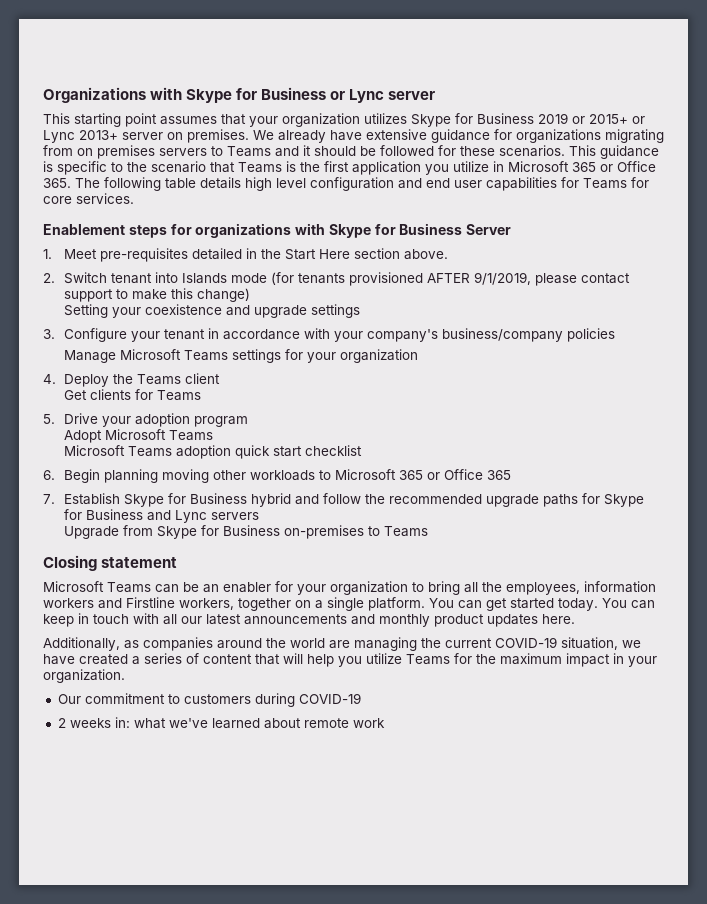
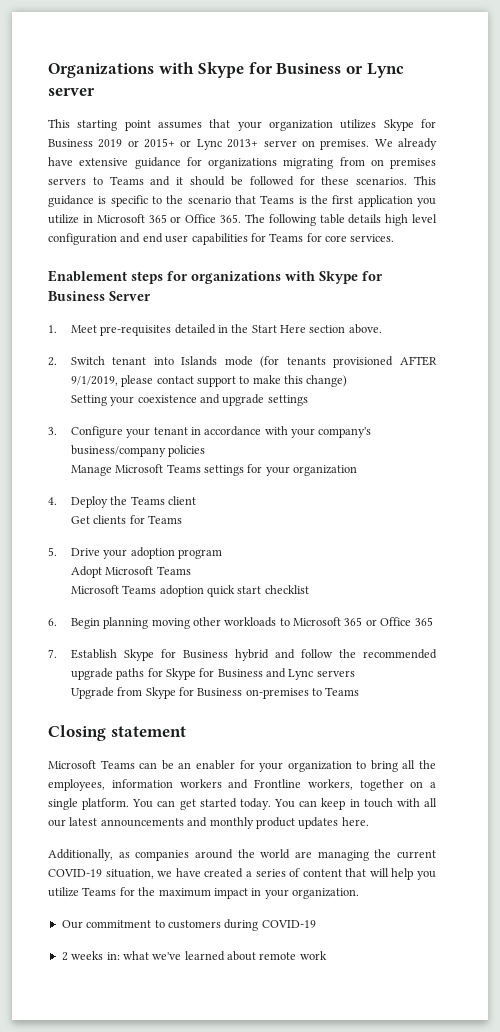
[126,597,175,608] Firstline -> [254,779,301,788] Frontline

